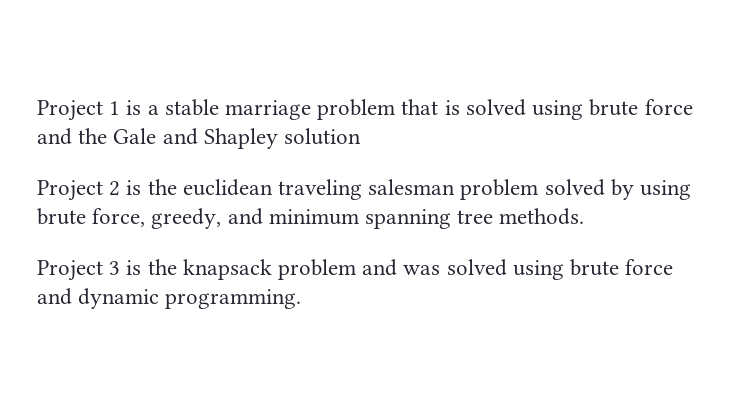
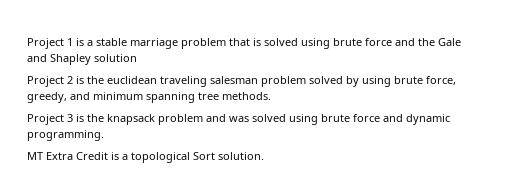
(302, 299) none -> [27,152,264,163] // MT Extra Credit is a topological Sort solution.

